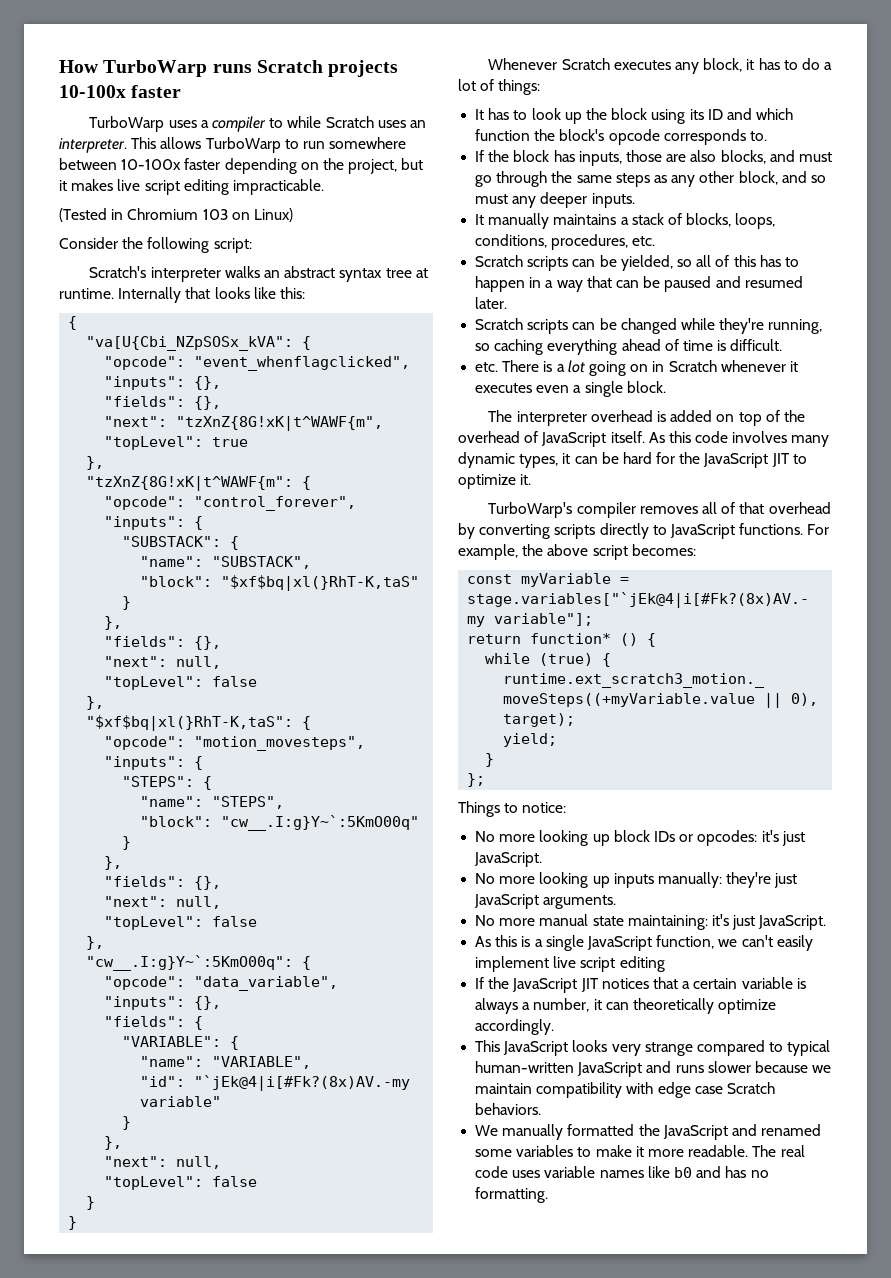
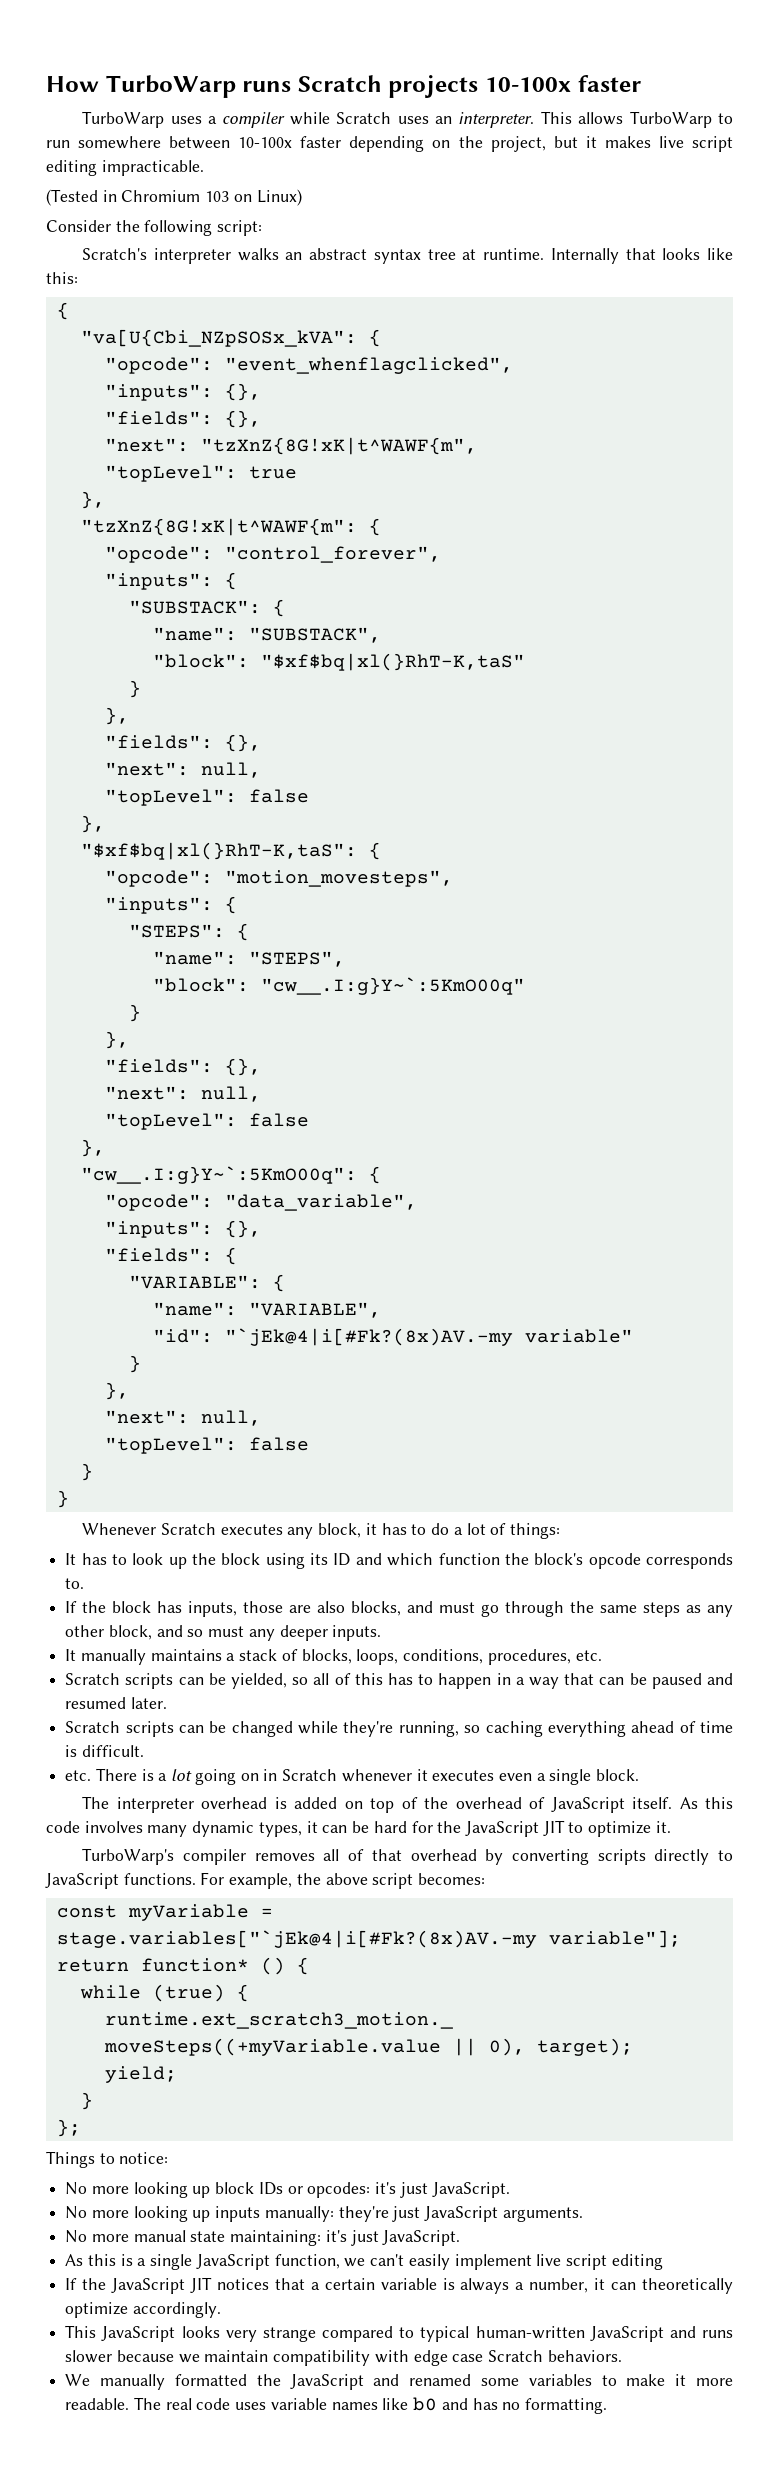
[269,118,284,128] to -> (286, 120) none

